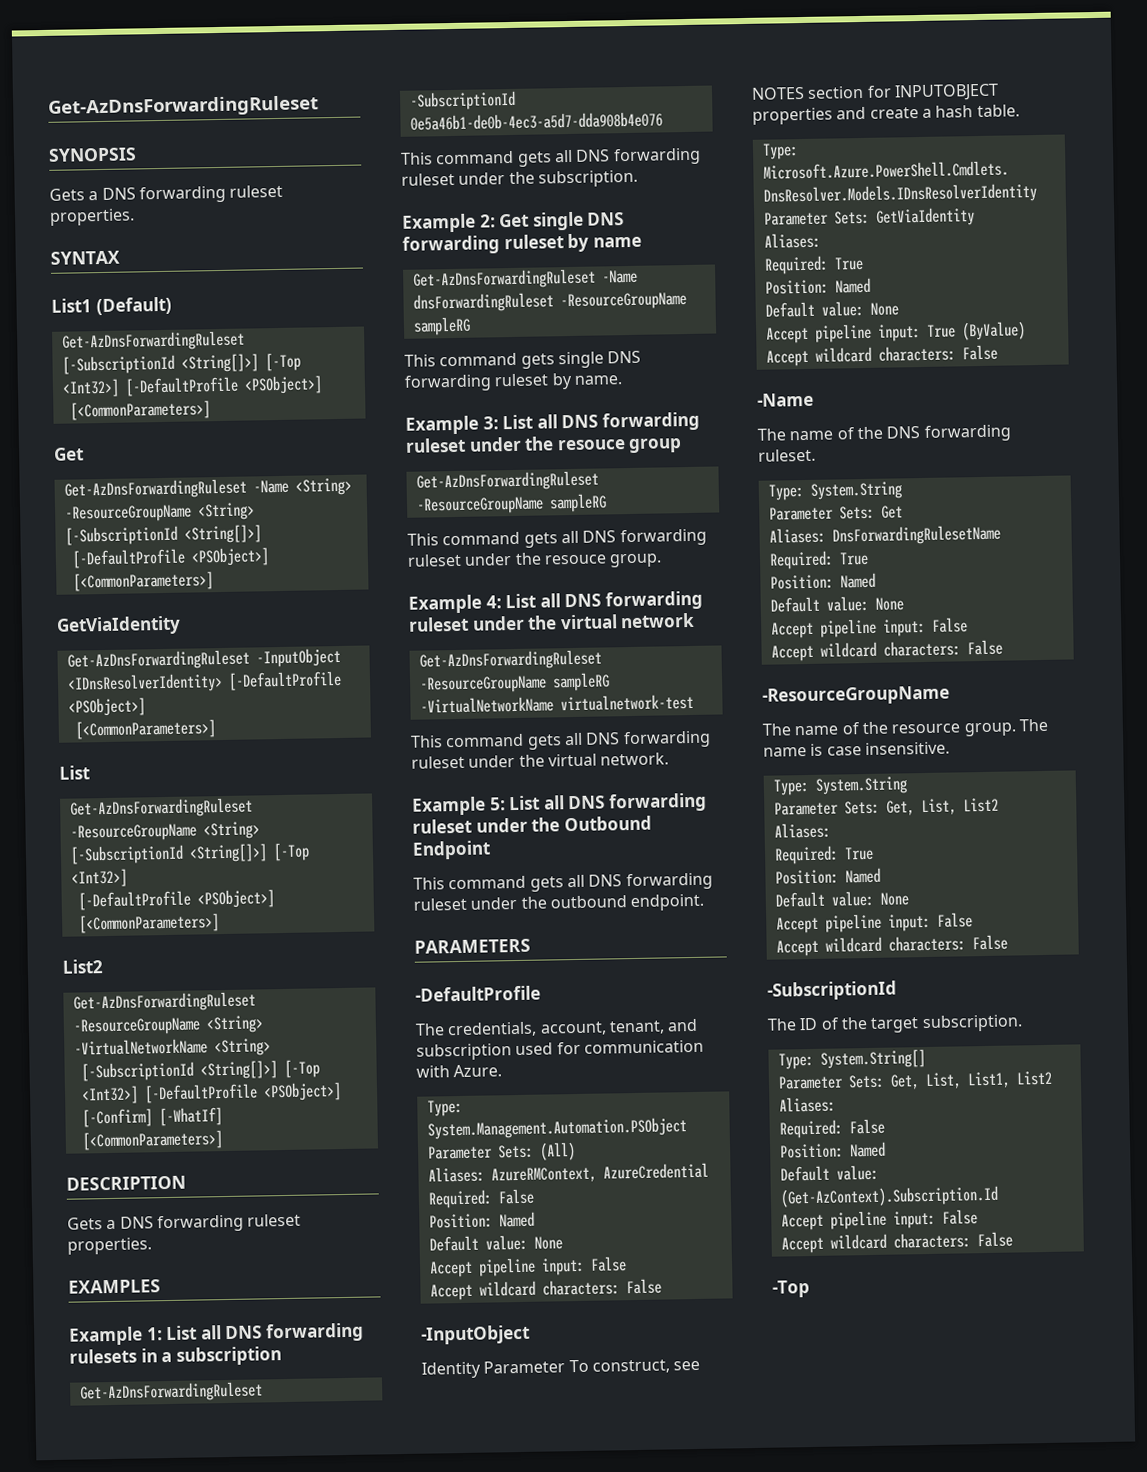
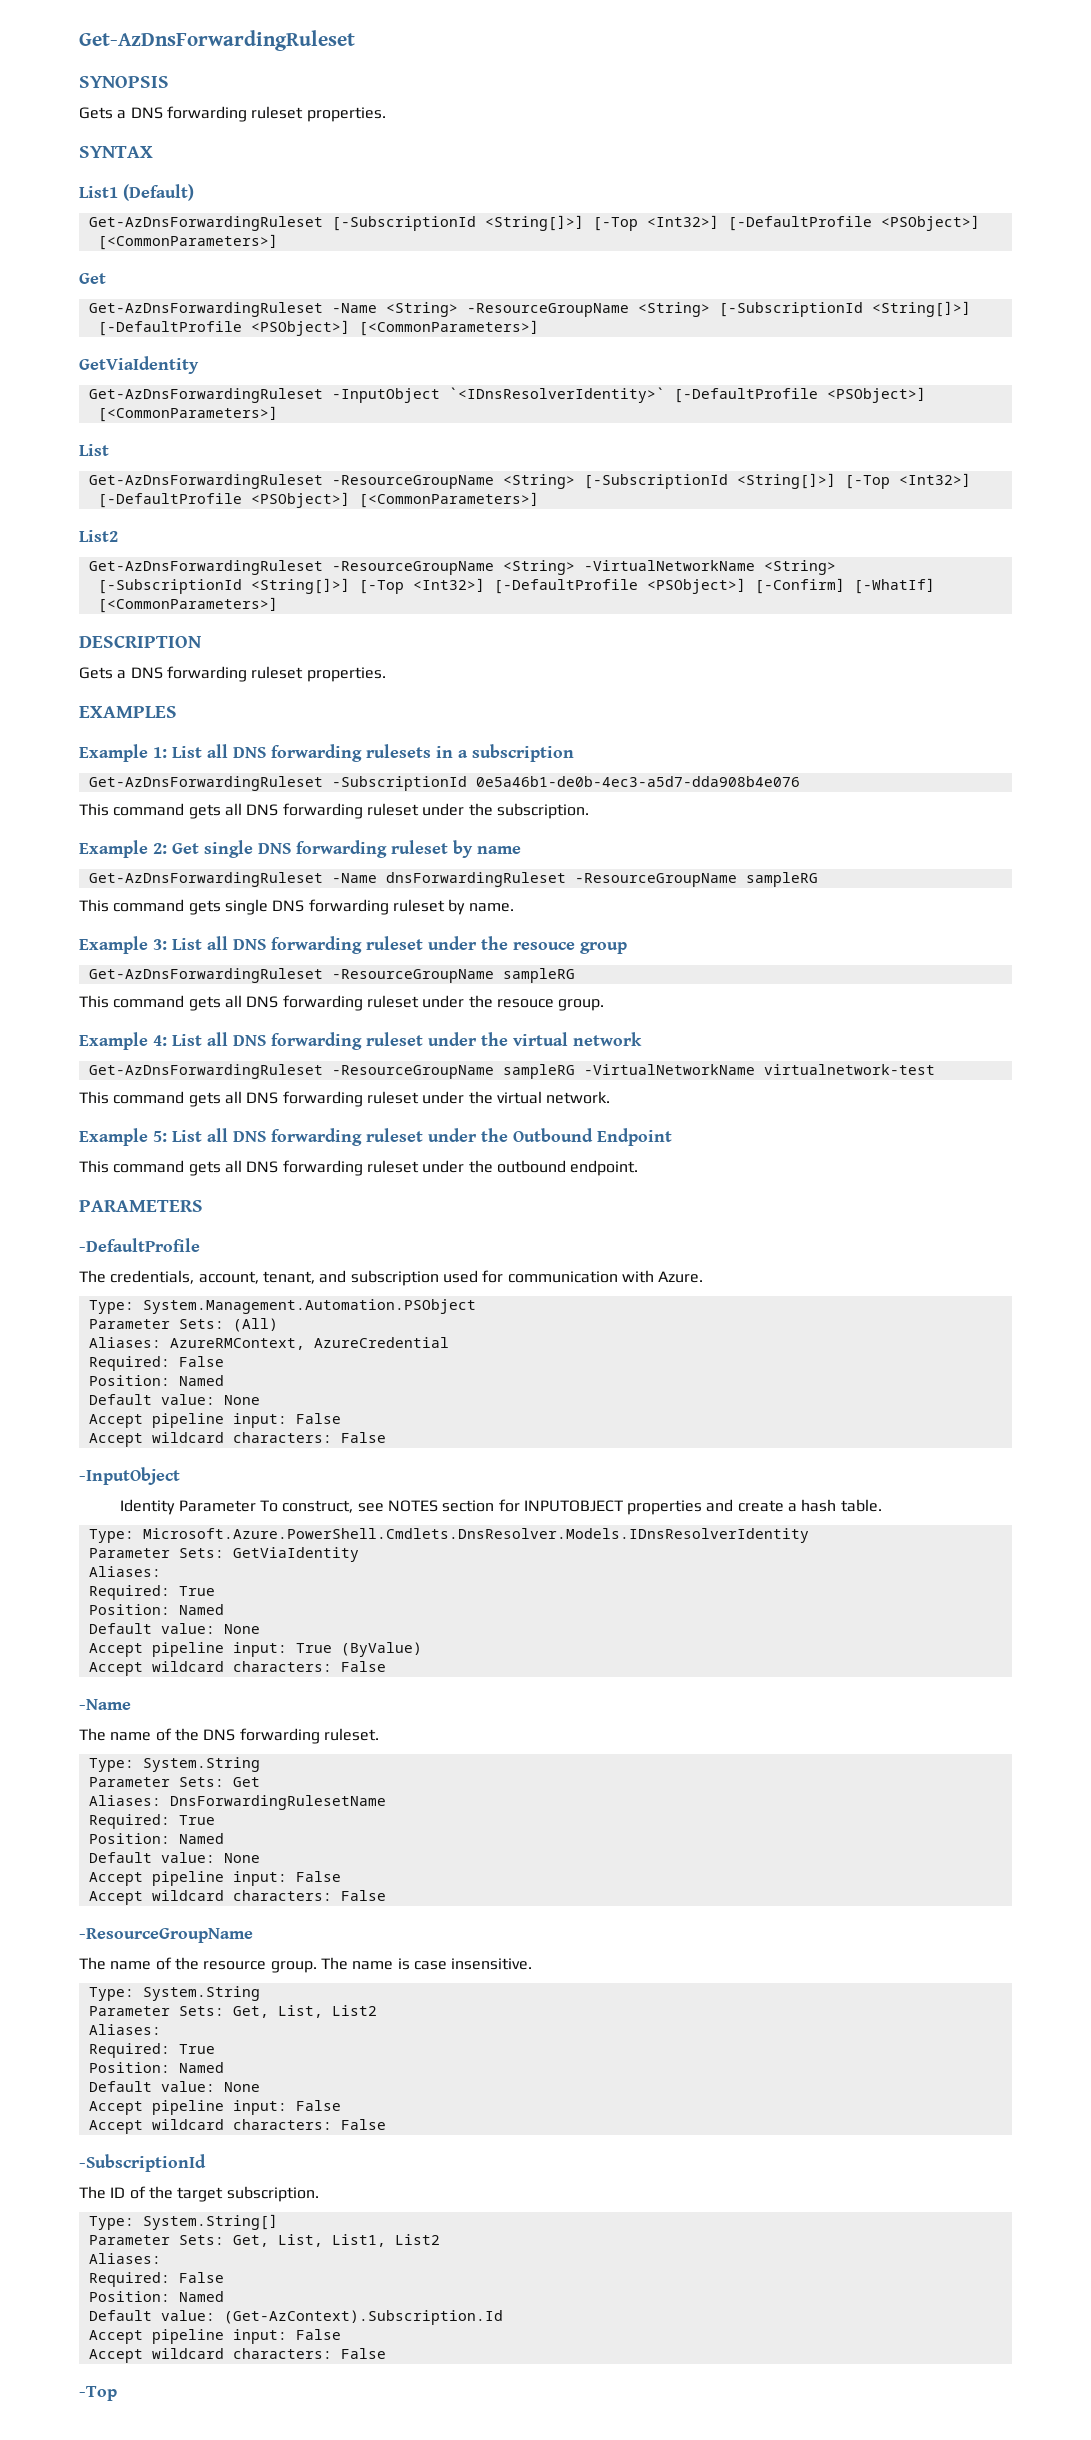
[66,673,223,694] <IDnsResolverIdentity> -> [448,387,665,403] `<IDnsResolverIdentity>`

